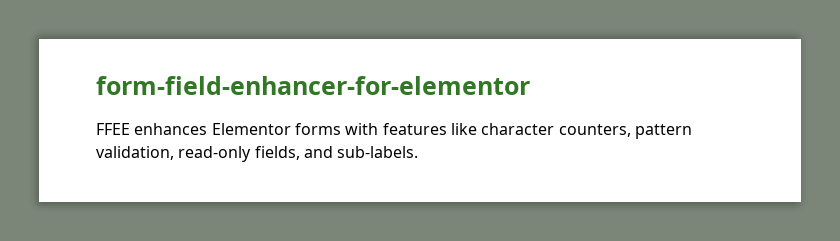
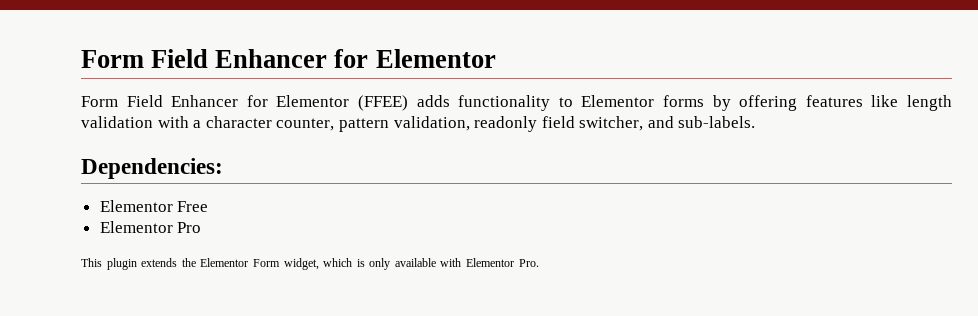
[96,76,530,95] [96,123,692,139] [96,146,419,162] form-field-enhancer-for-elementor // FFEE enhances Elementor forms with features like character counters, pattern validation, read-only fields, and sub-labels. -> [81,49,496,68] [81,95,953,111] [81,116,756,132] [81,158,223,179] [99,200,209,212] [99,221,202,233] [81,258,539,270] Form Field Enhancer for Elementor // Form Field Enhancer for Elementor (FFEE) adds functionality to Elementor forms by offering features like length validation with a character counter, pattern validation, readonly field switcher, and sub-labels. // Dependencies: // Elementor Free // Elementor Pro // This plugin extends the Elementor Form widget, which is only available with Elementor Pro.

